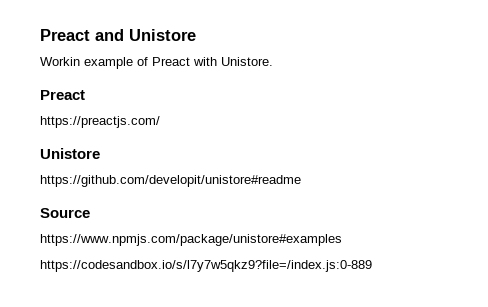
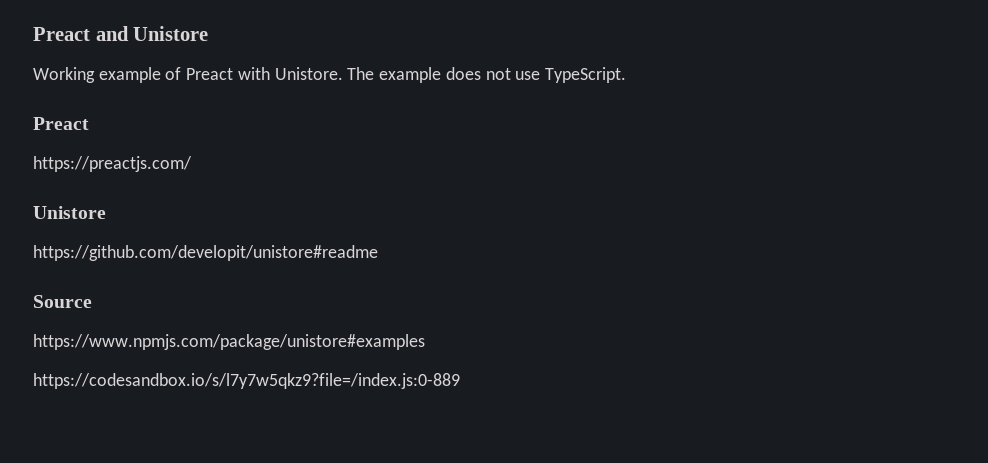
[40,57,80,66] Workin -> [33,67,95,83] Working
(273, 61) none -> [347,67,626,83] The example does not use TypeScript.

